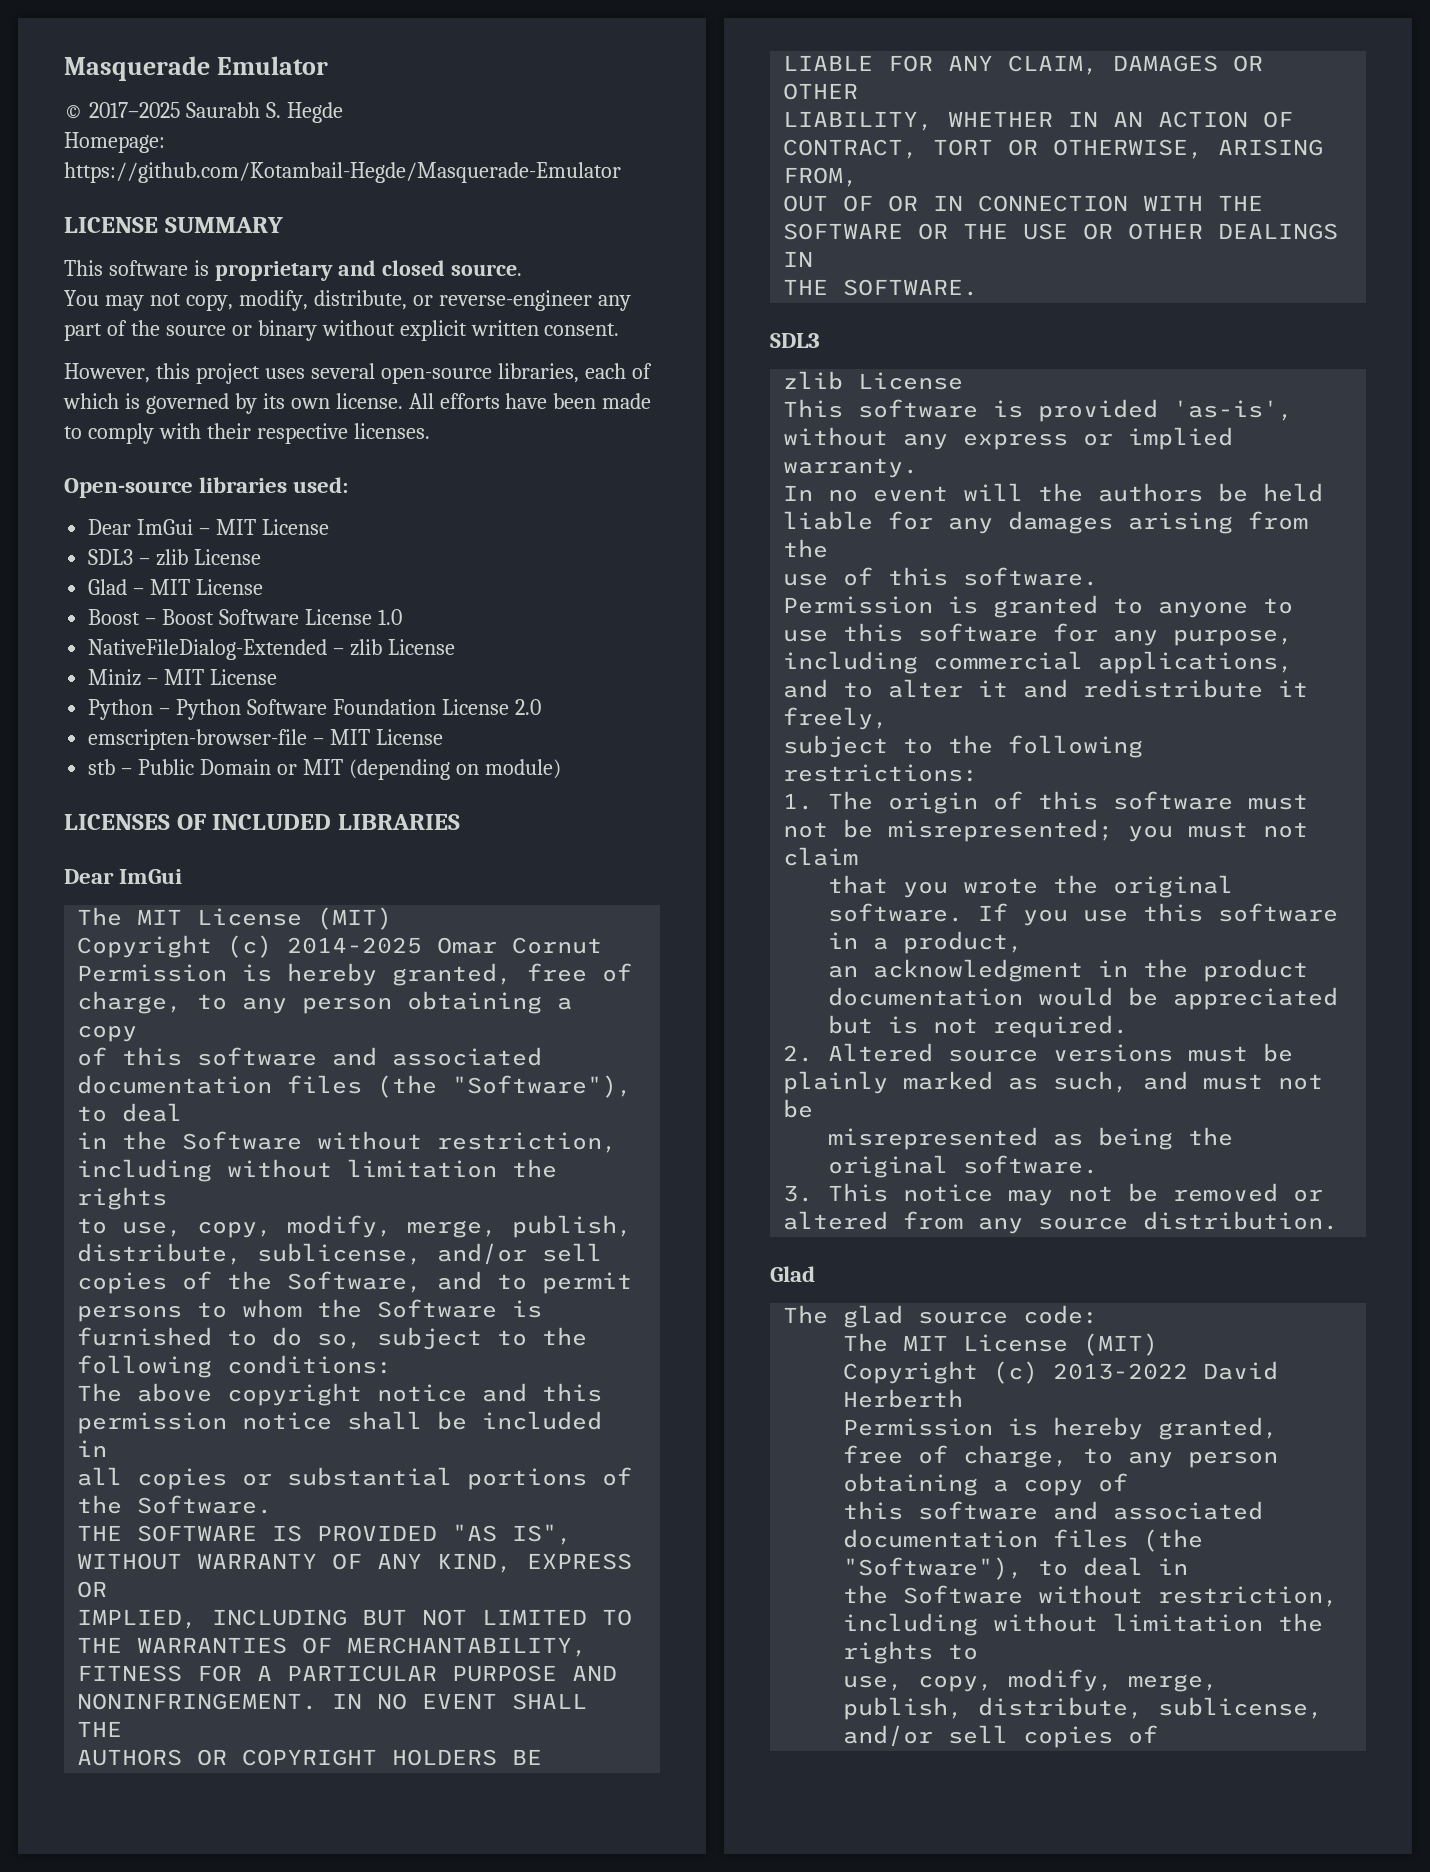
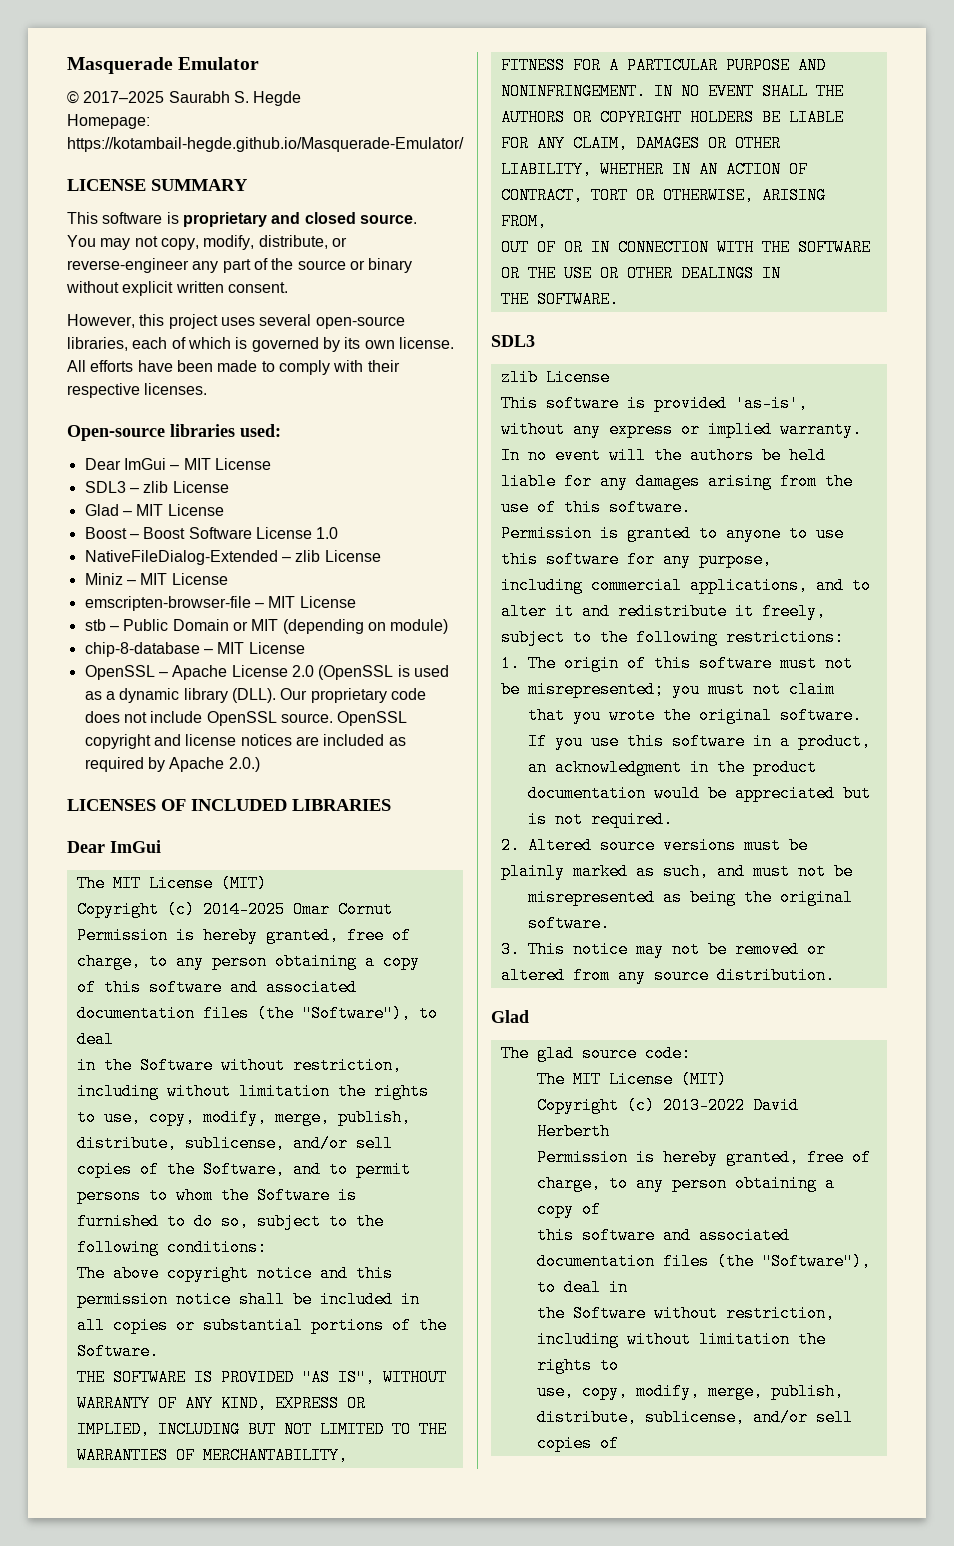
[64,162,621,183] https://github.com/Kotambail-Hegde/Masquerade-Emulator -> [67,137,464,152] https://kotambail-hegde.github.io/Masquerade-Emulator/
[88,699,541,720] // Python – Python Software Foundation License 2.0 -> (228, 579) none
(561, 769) none -> [84,642,305,657] [84,665,449,680] [84,688,426,703] [84,711,408,726] [84,734,406,749] [84,757,260,772] // chip-8-database – MIT License // OpenSSL – Apache License 2.0 (OpenSSL is used as a dynamic library (DLL). Our proprietary code does not include OpenSSL source. OpenSSL copyright and license notices are included as required by Apache 2.0.)

